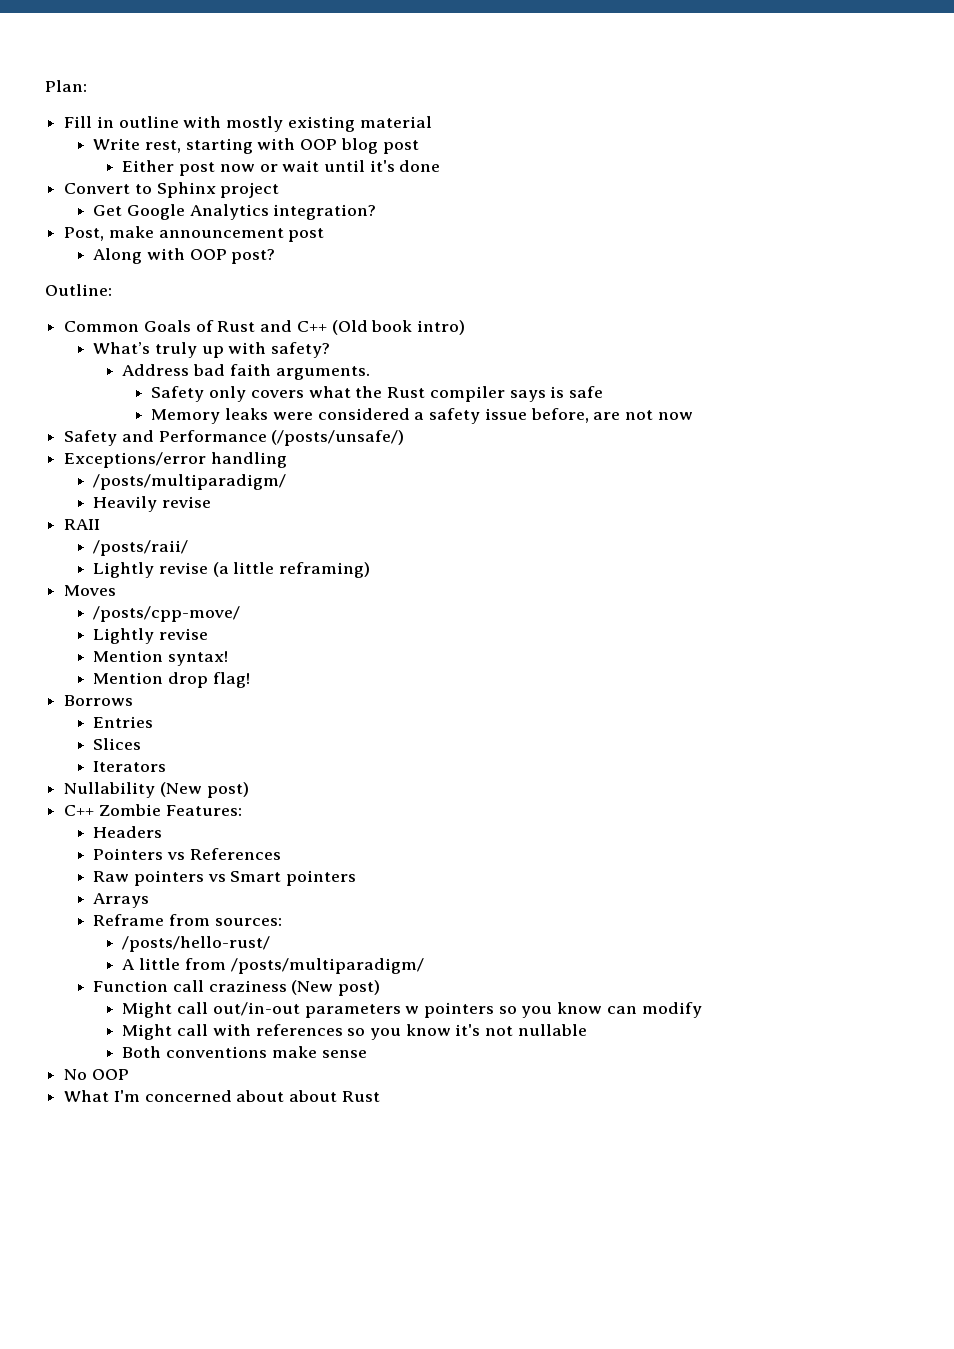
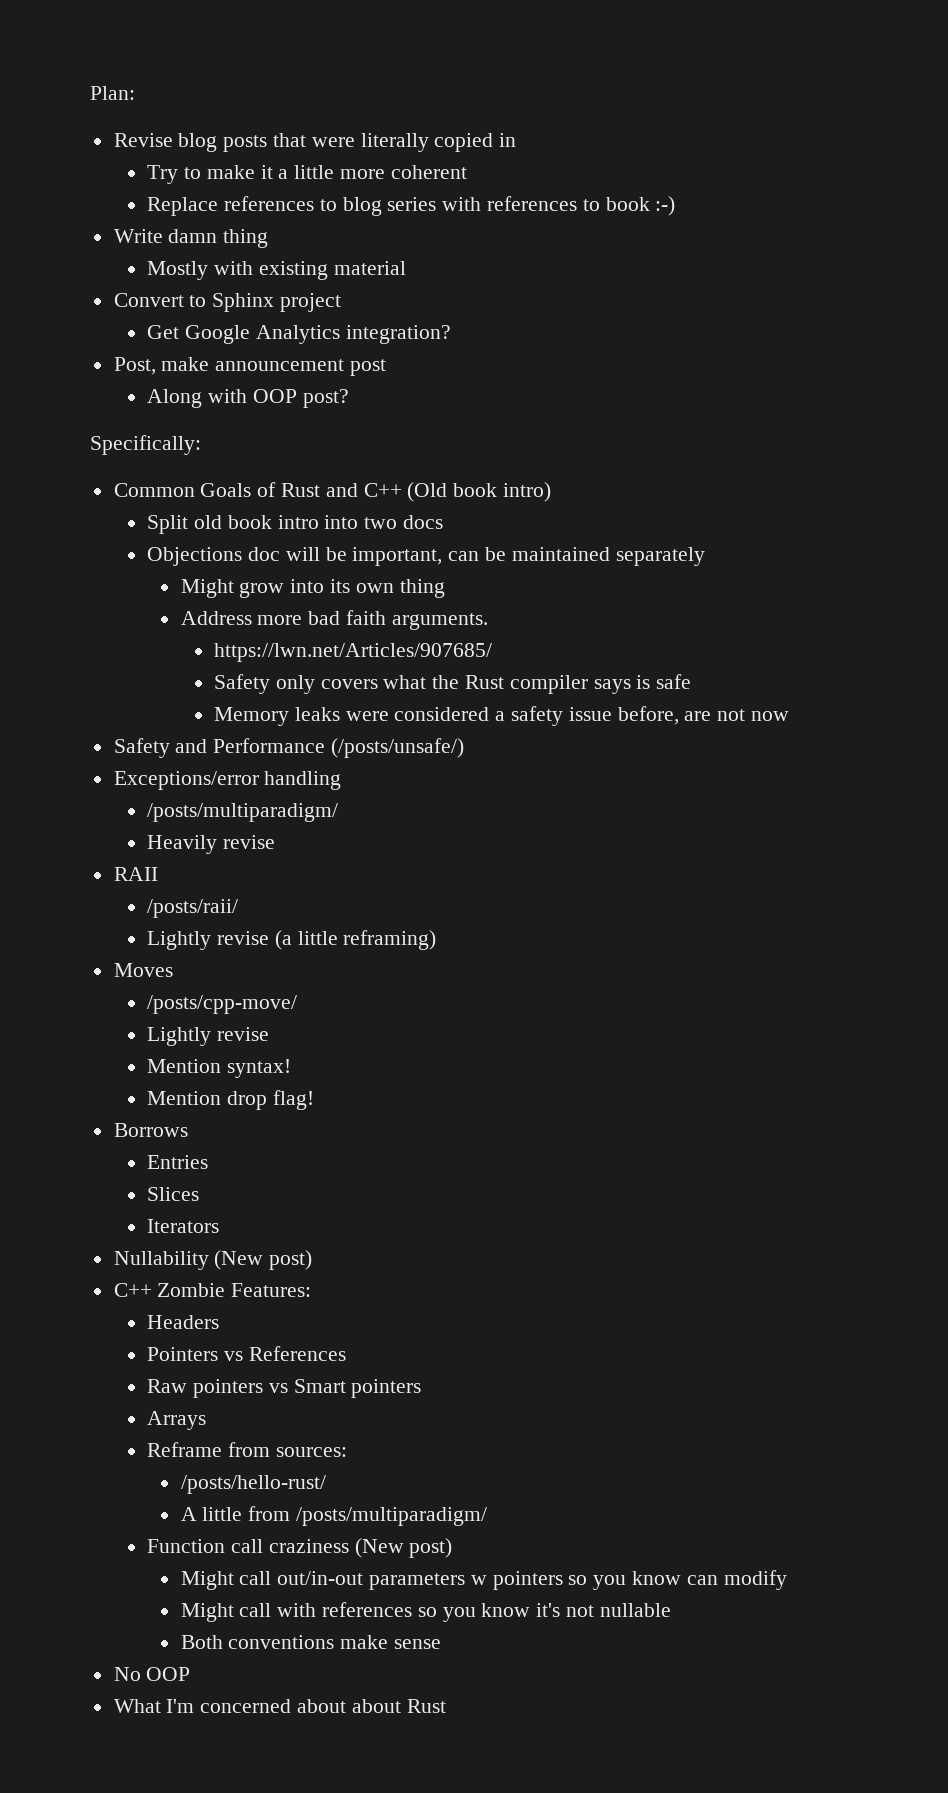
[64,116,432,132] [93,138,419,154] [122,160,441,176] Fill in outline with mostly existing material // Write rest, starting with OOP blog post // Either post now or wait until it's done -> [113,133,517,152] [147,165,467,184] [147,196,676,216] [113,229,269,248] [147,261,406,280] Revise blog posts that were literally copied in // Try to make it a little more coherent // Replace references to blog series with references to book :-) // Write damn thing // Mostly with existing material
[45,284,112,296] Outline: -> [90,435,201,455] Specifically:
[93,342,331,358] What’s truly up with safety? -> [147,515,443,534] [147,547,705,566] [180,579,445,598] Split old book intro into two docs // Objections doc will be important, can be maintained separately // Might grow into its own thing
(190, 370) none -> [257,615,303,625] more
(370, 373) none -> [213,643,492,662] // https://lwn.net/Articles/907685/

